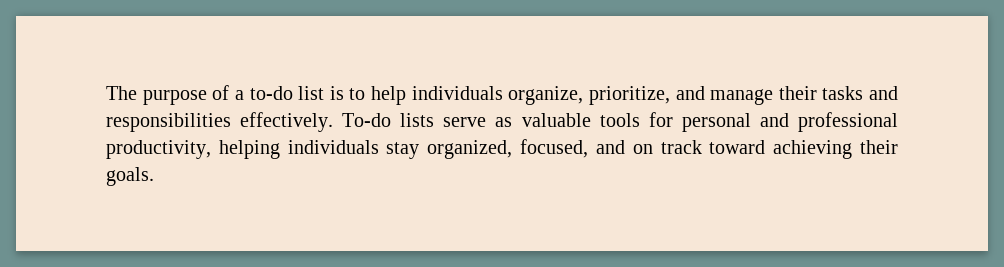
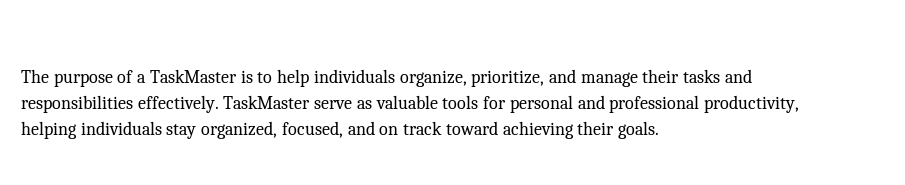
[249,86,325,100] to-do list -> [149,69,237,83] TaskMaster
[342,113,435,127] To-do lists -> [223,95,311,109] TaskMaster

